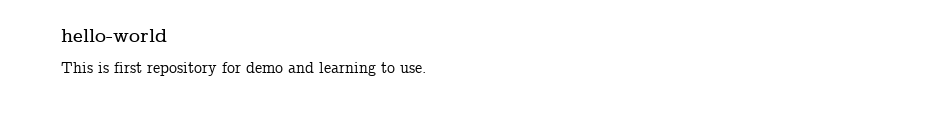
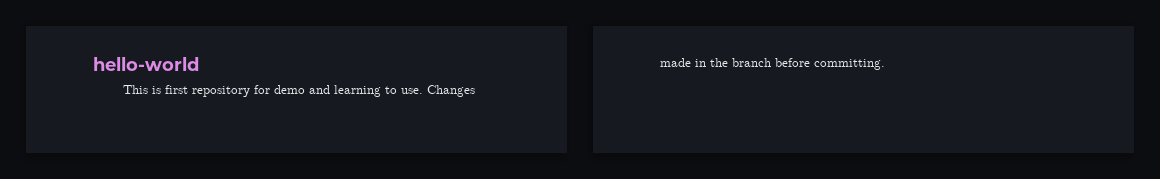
(426, 69) none -> [427,85,476,97] [660,58,885,70] Changes made in the branch before committing.

